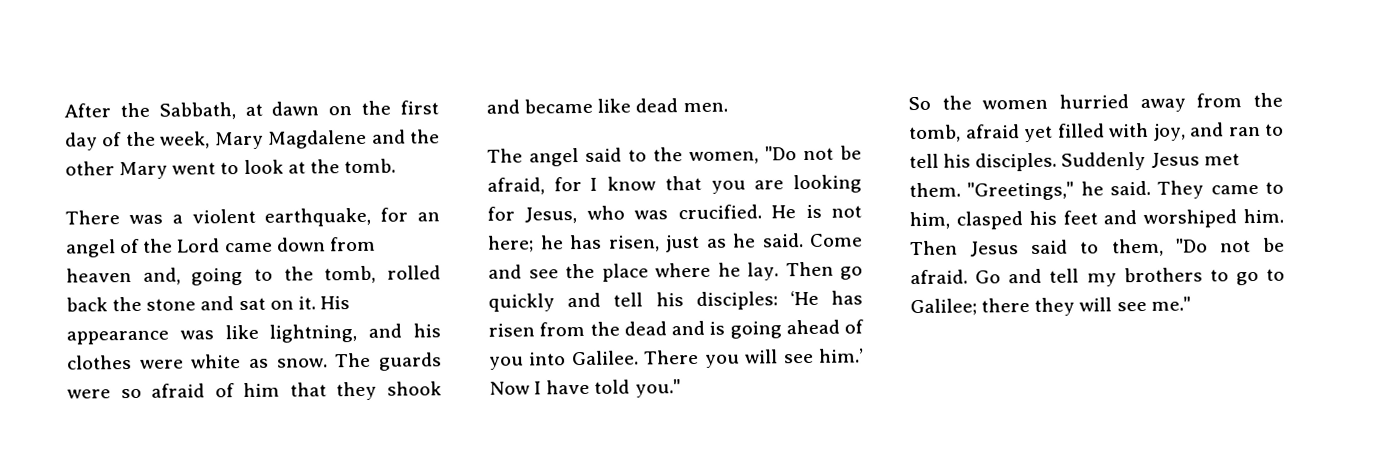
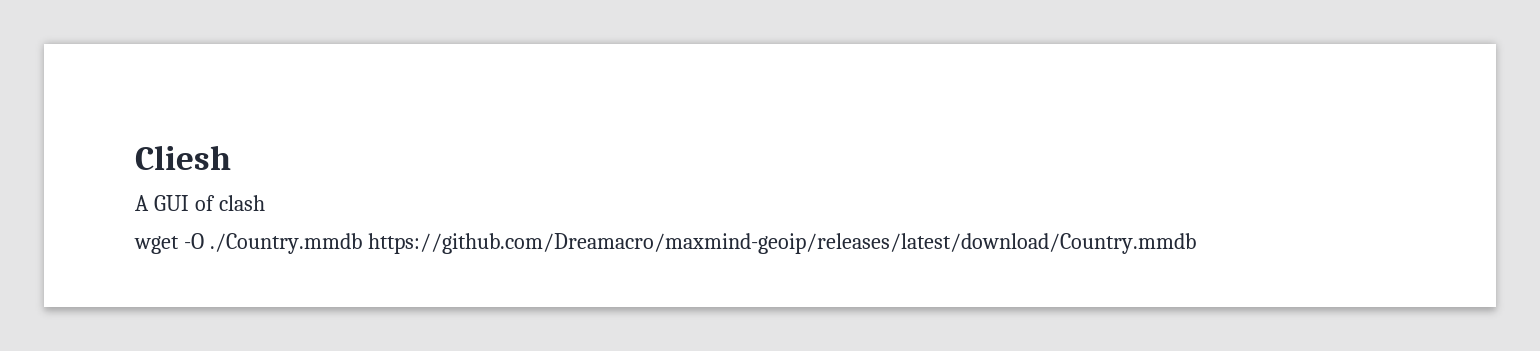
[64,100,439,120] [65,129,440,151] [65,158,396,180] [65,207,440,227] [65,236,376,258] [66,265,441,286] [66,296,350,312] [66,323,442,345] [67,352,442,371] [67,381,442,401] [486,98,728,114] [487,145,862,167] [487,174,862,195] [487,204,862,224] [487,233,863,253] [488,261,863,282] [488,290,863,312] [488,319,864,339] [489,348,865,370] [489,379,681,398] [908,92,1283,113] [909,122,1284,143] [909,151,1240,172] [909,180,1284,201] [909,208,1284,230] [910,237,1285,257] [910,267,1285,287] [910,296,1191,317] After the Sabbath, at dawn on the first day of the week, Mary Magdalene and the other Mary went to look at the tomb. // There was a violent earthquake, for an angel of the Lord came down from heaven and, going to the tomb, rolled back the stone and sat on it. His appearance was like lightning, and his clothes were white as snow. The guards were so afraid of him that they shook and became like dead men. // The angel said to the women, "Do not be afraid, for I know that you are looking for Jesus, who was crucified. He is not here; he has risen, just as he said. Come and see the place where he lay. Then go quickly and tell his disciples: ‘He has risen from the dead and is going ahead of you into Galilee. There you will see him.’ Now I have told you." // So the women hurried away from the tomb, afraid yet filled with joy, and ran to tell his disciples. Suddenly Jesus met them. "Greetings," he said. They came to him, clasped his feet and worshiped him. Then Jesus said to them, "Do not be afraid. Go and tell my brothers to go to Galilee; there they will see me." -> [135,145,231,170] [135,195,265,211] [134,233,1196,254] Cliesh // A GUI of clash // wget -O ./Country.mmdb https://github.com/Dreamacro/maxmind-geoip/releases/latest/download/Country.mmdb

